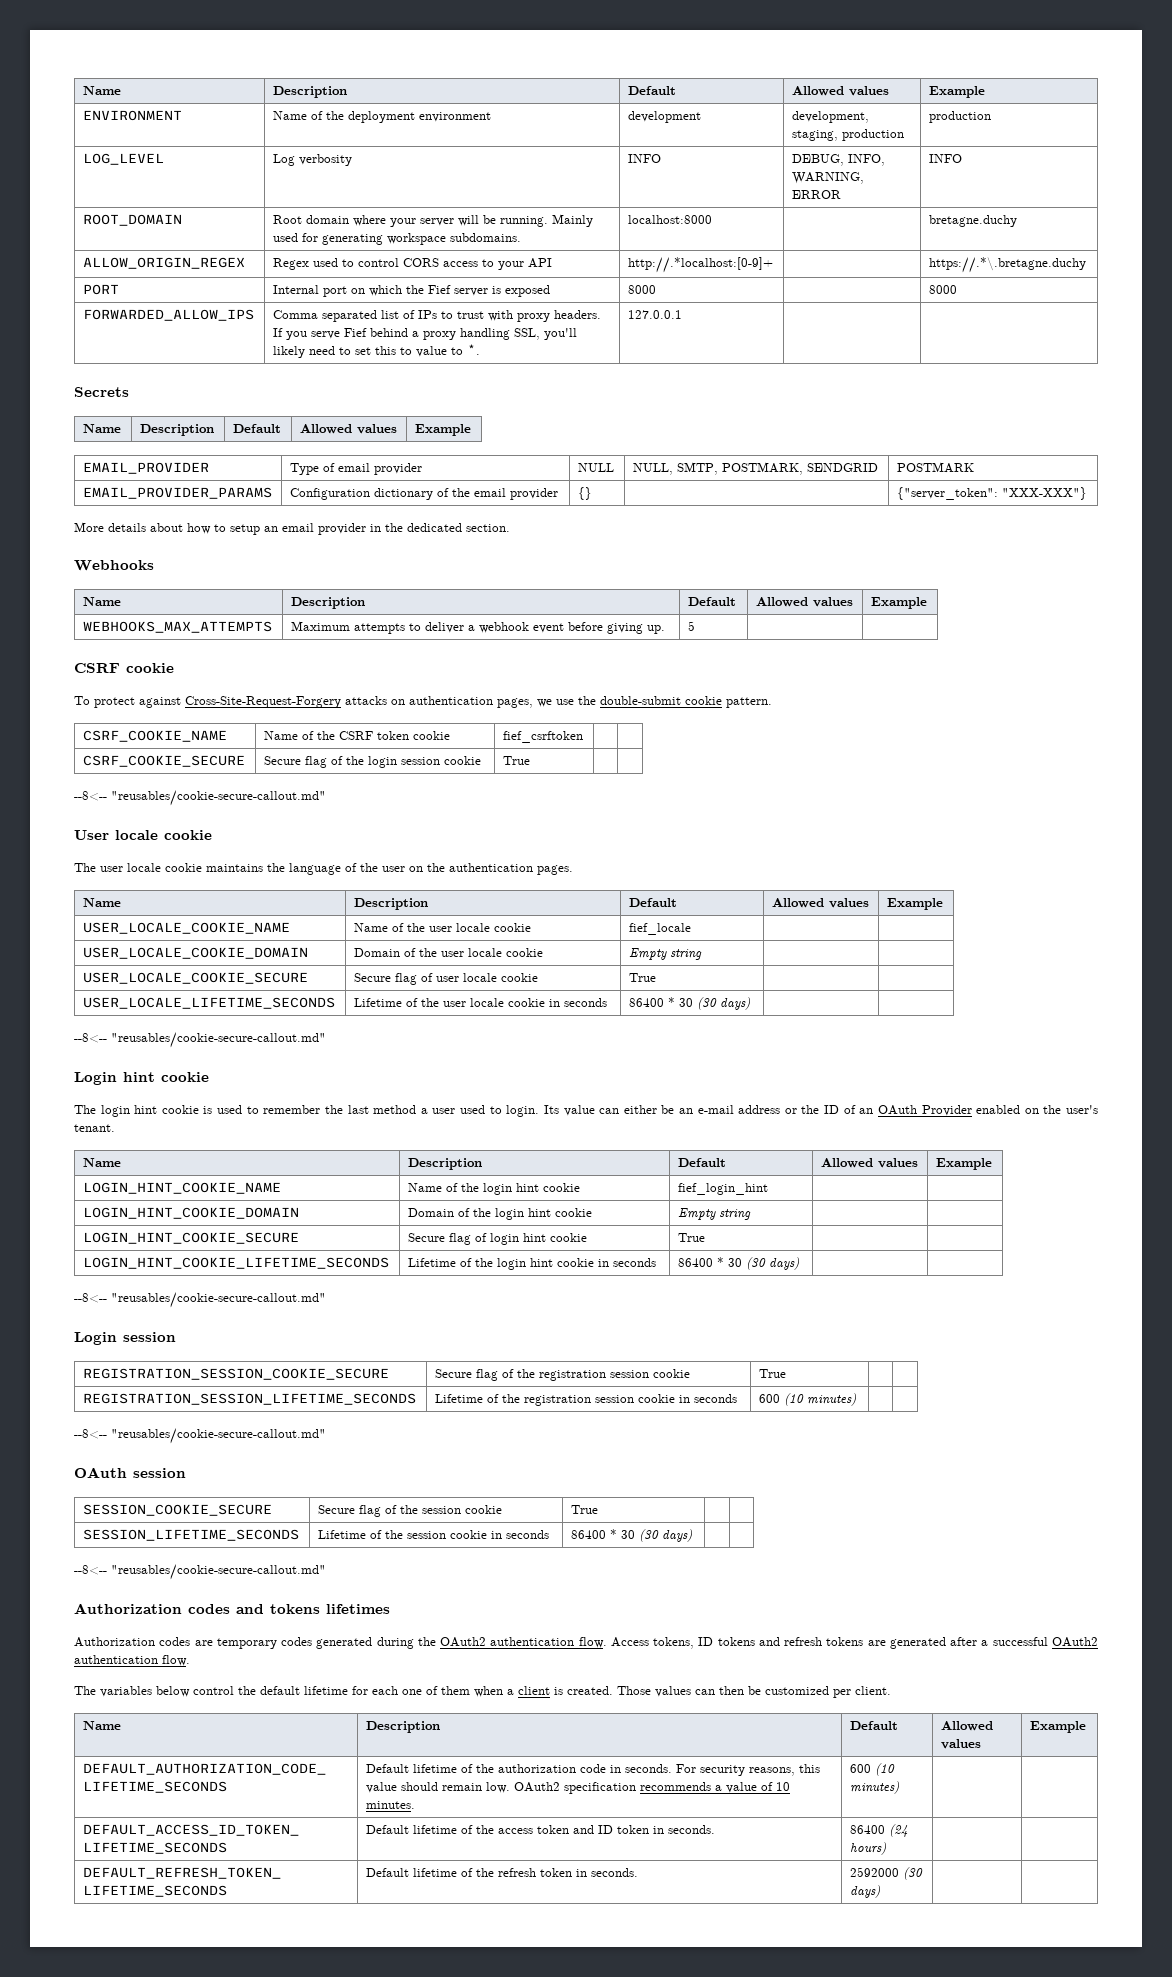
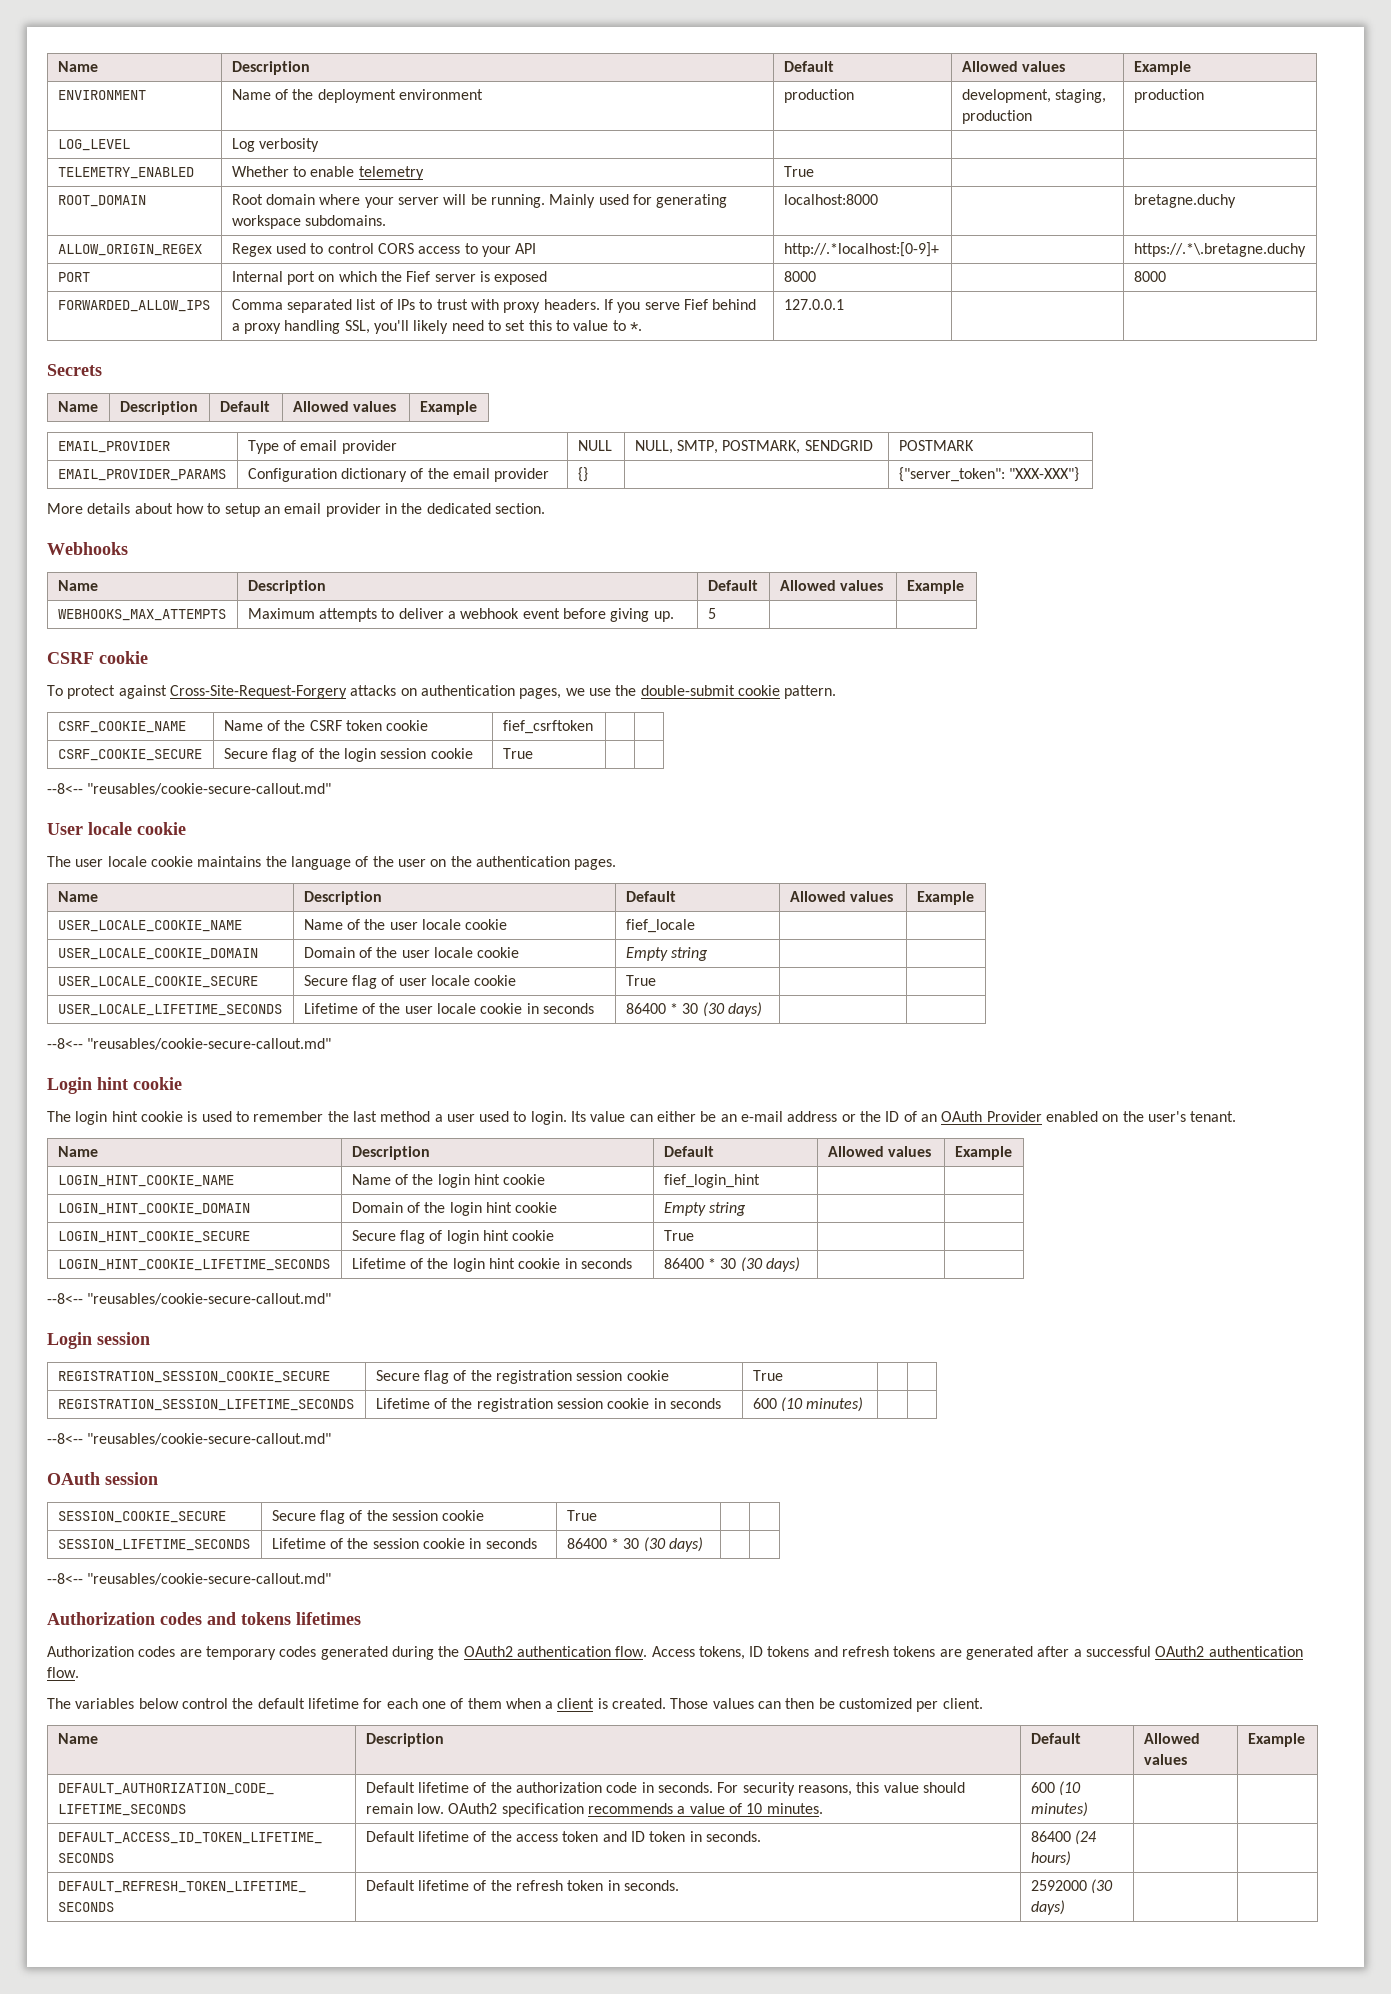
[628,111,702,123] development -> [783,89,854,103] production
[628,154,662,163] [792,154,886,166] [792,172,865,184] [792,190,842,199] [929,154,963,163] INFO | DEBUG, INFO, WARNING, ERROR | INFO -> [57,167,194,179] [231,166,424,180] [783,166,814,177] | | // TELEMETRY_ENABLED | Whether to enable telemetry | True | |

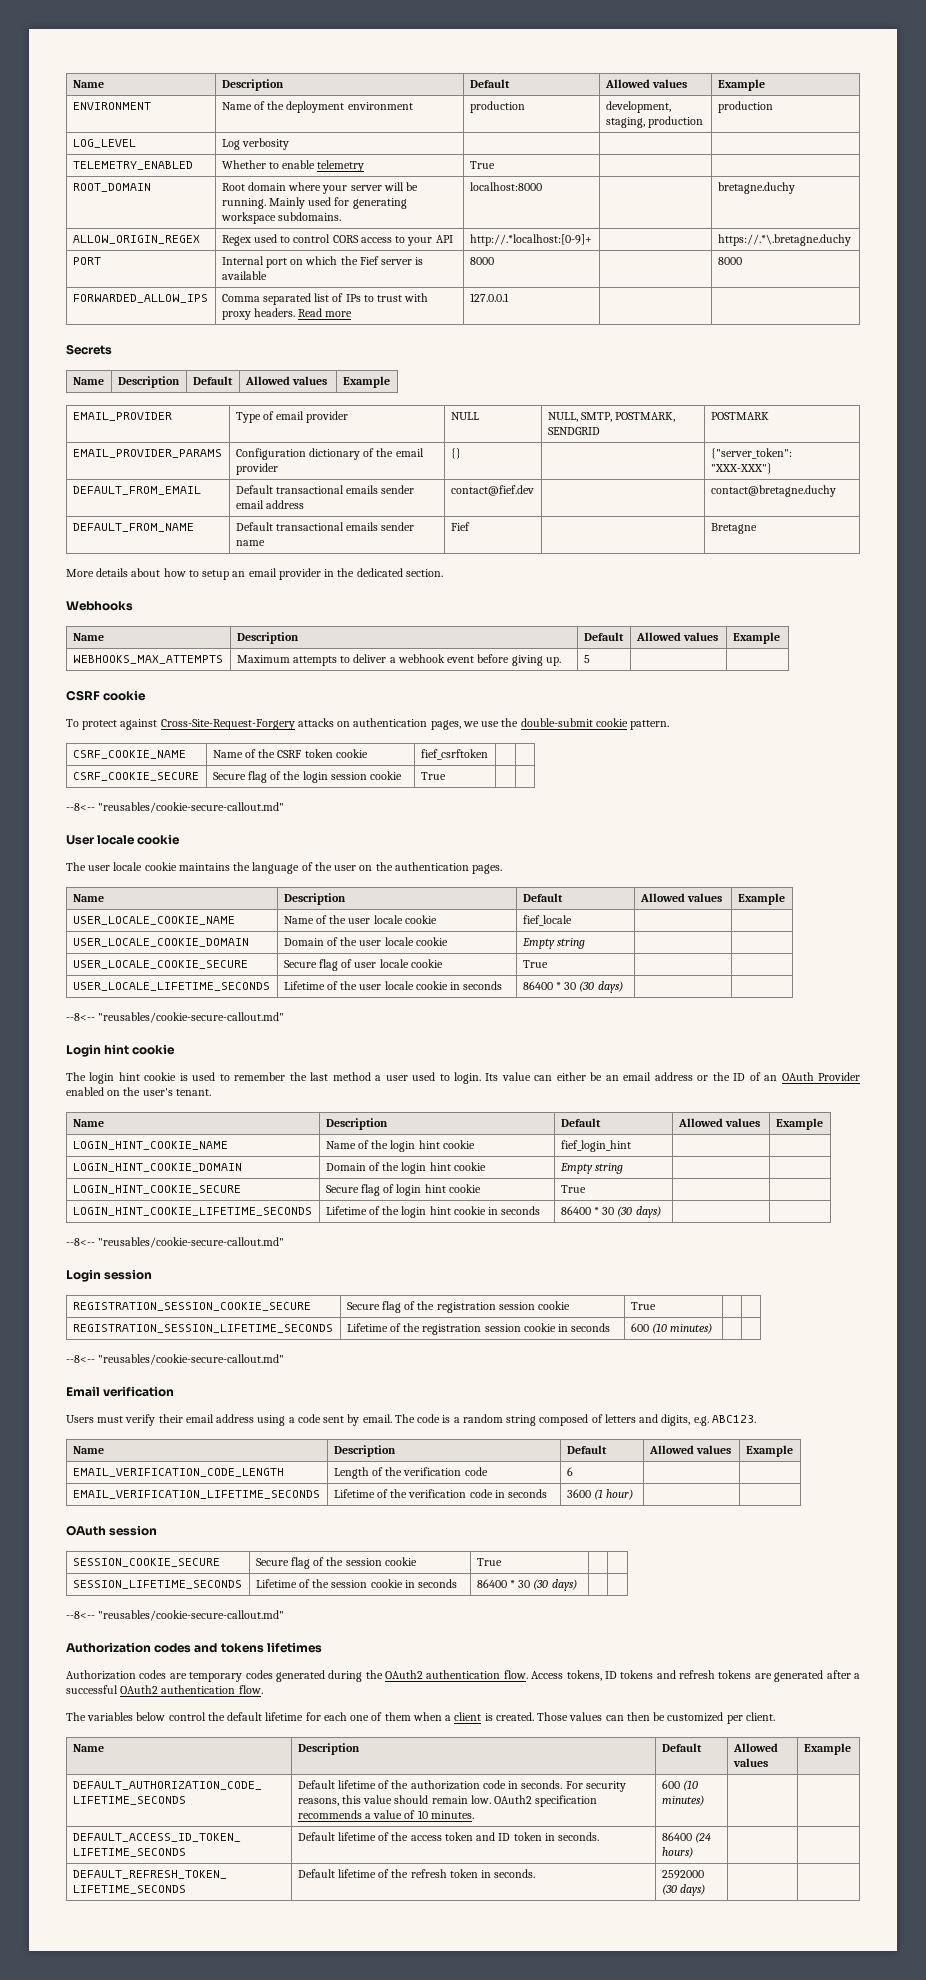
[494,271,548,285] exposed -> [221,271,267,280] available
[603,299,757,313] [231,320,642,334] If you serve Fief behind a proxy handling SSL, you'll likely need to set this to value to *. -> [298,308,353,317] Read more
(1080, 474) none -> [72,486,201,495] [235,485,415,494] [235,500,304,509] [450,485,534,496] [710,485,836,497] [72,523,194,532] [235,522,415,531] [235,540,265,546] [450,522,470,531] [710,523,757,534] // DEFAULT_FROM_EMAIL | Default transactional emails sender email address | contact@fief.dev | | contact@bretagne.duchy // DEFAULT_FROM_NAME | Default transactional emails sender name | Fief | | Bretagne
[741,1111,784,1122] e-mail -> [623,1072,652,1081] email
(332, 1439) none -> [66,1386,175,1397] [66,1414,756,1426] [72,1446,104,1454] [333,1445,396,1457] [566,1445,607,1454] [648,1445,731,1454] [745,1445,793,1457] [72,1468,284,1477] [333,1467,488,1479] [566,1467,573,1476] [72,1490,320,1499] [333,1489,548,1498] [566,1489,634,1500] // Email verification // Users must verify their email address using a code sent by email. The code is a random string composed of letters and digits, e.g. ABC123. // Name | Description | Default | Allowed values | Example // EMAIL_VERIFICATION_CODE_LENGTH | Length of the verification code | 6 | | // EMAIL_VERIFICATION_LIFETIME_SECONDS | Lifetime of the verification code in seconds | 3600 (1 hour) | |

